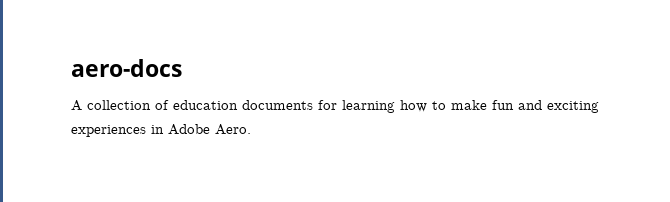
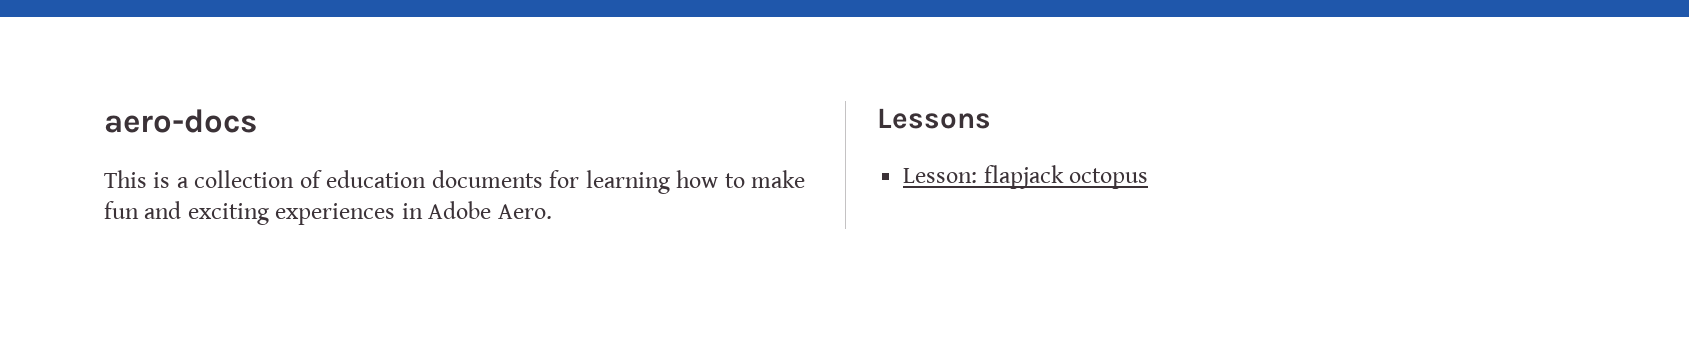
[71,100,82,111] A -> [104,170,189,188] This is a
(251, 129) none -> [877,108,991,129] [903,165,1149,189] // Lessons // Lesson: flapjack octopus

